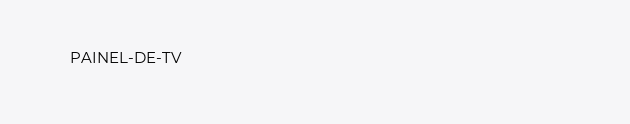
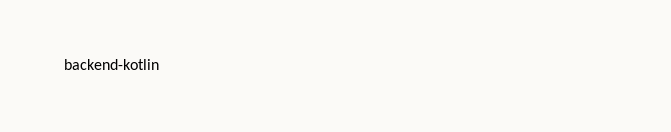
[70,52,182,63] PAINEL-DE-TV -> [64,59,159,70] backend-kotlin

